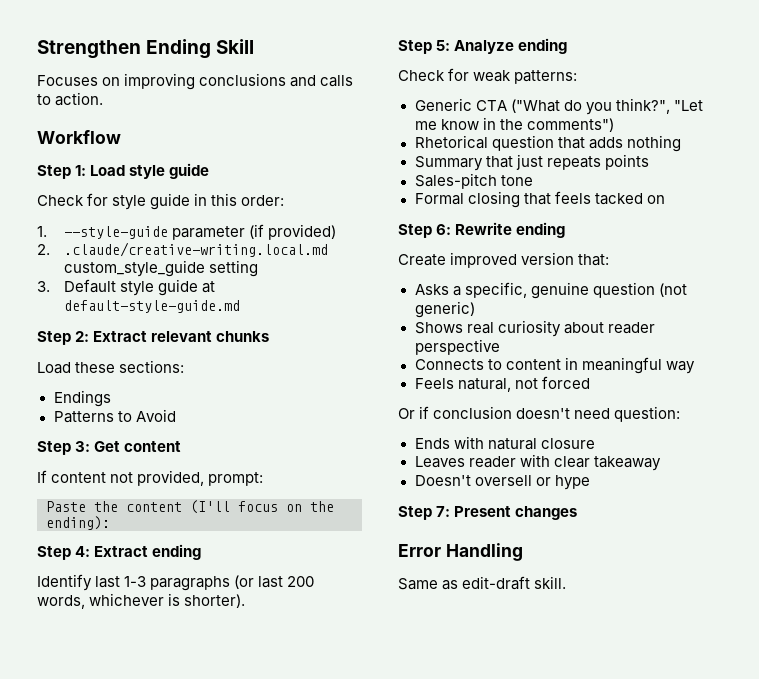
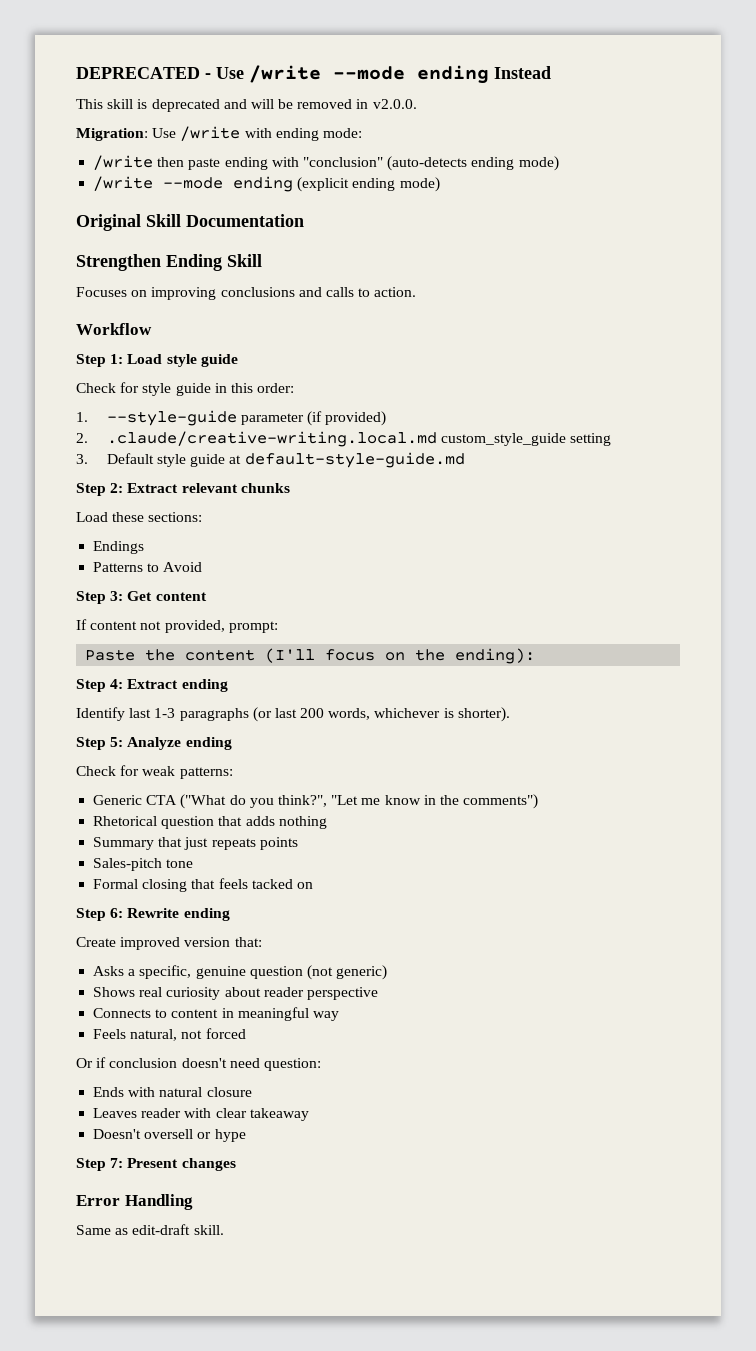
(37, 49) none -> [76,65,551,84] [76,99,417,112] [76,126,362,141] [93,155,559,171] [93,176,440,192] [76,214,304,231] DEPRECATED - Use /write --mode ending Instead // This skill is deprecated and will be removed in v2.0.0. // Migration: Use /write with ending mode: // /write then paste ending with "conclusion" (auto-detects ending mode) // /write --mode ending (explicit ending mode) // Original Skill Documentation //

